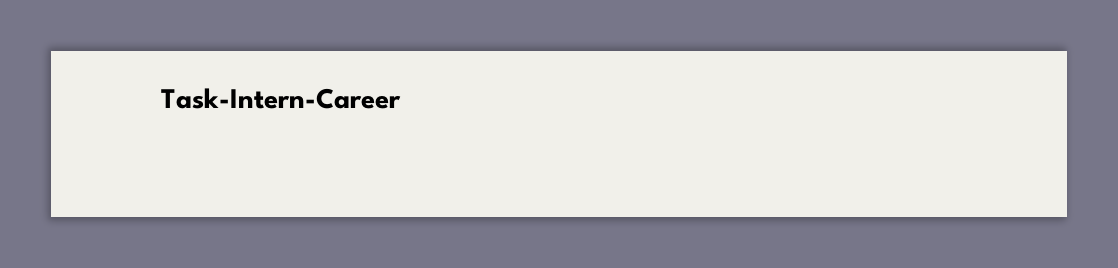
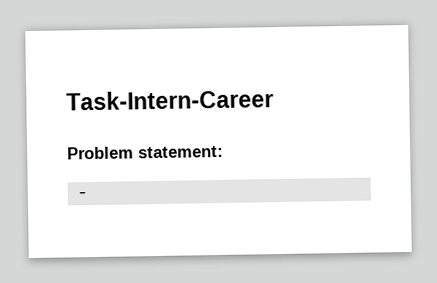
(401, 98) none -> [67,145,224,160] [76,191,88,199] // Problem statement: // -

